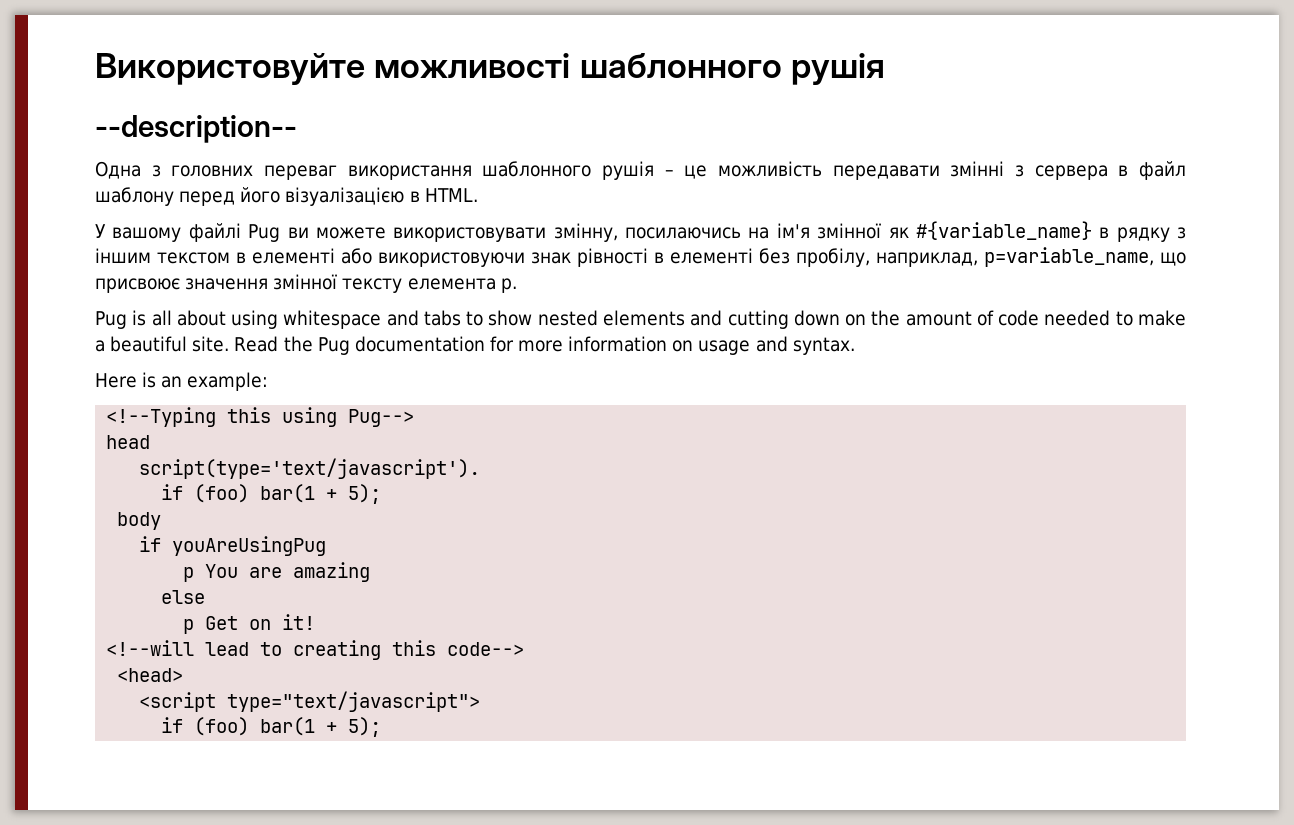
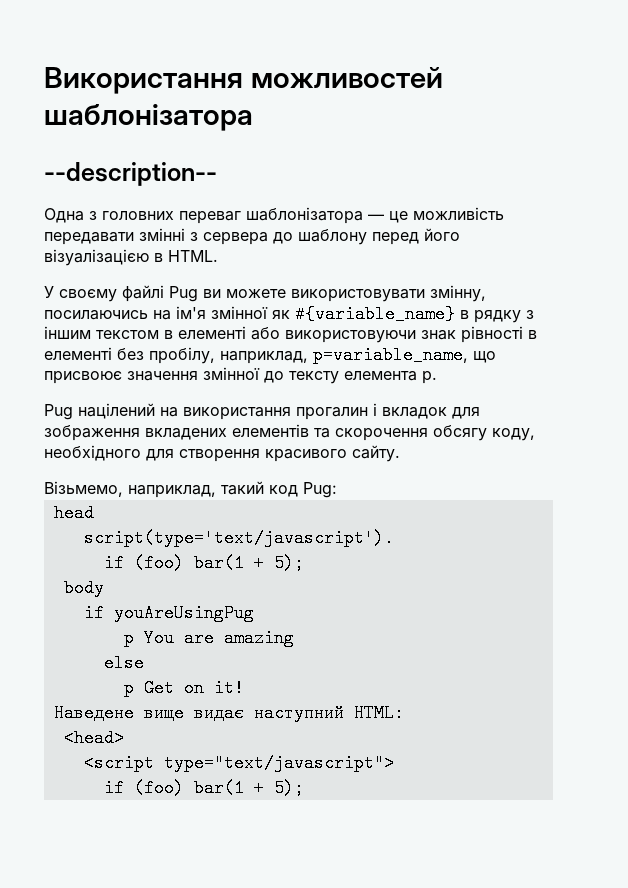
[95,53,885,85] Використовуйте можливості шаблонного рушія -> [44,67,443,94] [44,104,253,131] Використання можливостей шаблонізатора
[347,161,674,180] використання шаблонного рушія – -> [246,207,384,224] шаблонізатора —
[1118,161,1186,180] в файл -> [273,232,293,244] до
[112,227,182,242] вашому -> [59,289,117,302] своєму
(338, 282) none -> [264,371,284,383] до
[132,310,1187,329] [95,336,855,355] [95,372,269,391] [106,407,415,427] is all about using whitespace and tabs to show nested elements and cutting down on the amount of code needed to make a beautiful site. Read the Pug documentation for more information on usage and syntax. // Here is an example: // <!--Typing this using Pug--> -> [78,403,480,420] [44,424,535,441] [44,445,400,462] [44,481,337,498] націлений на використання прогалин і вкладок для зображення вкладених елементів та скорочення обсягу коду, необхідного для створення красивого сайту. // Візьмемо, наприклад, такий код Pug:
[106,640,525,660] <!--will lead to creating this code--> -> [53,704,404,722] Наведене вище видає наступний HTML:

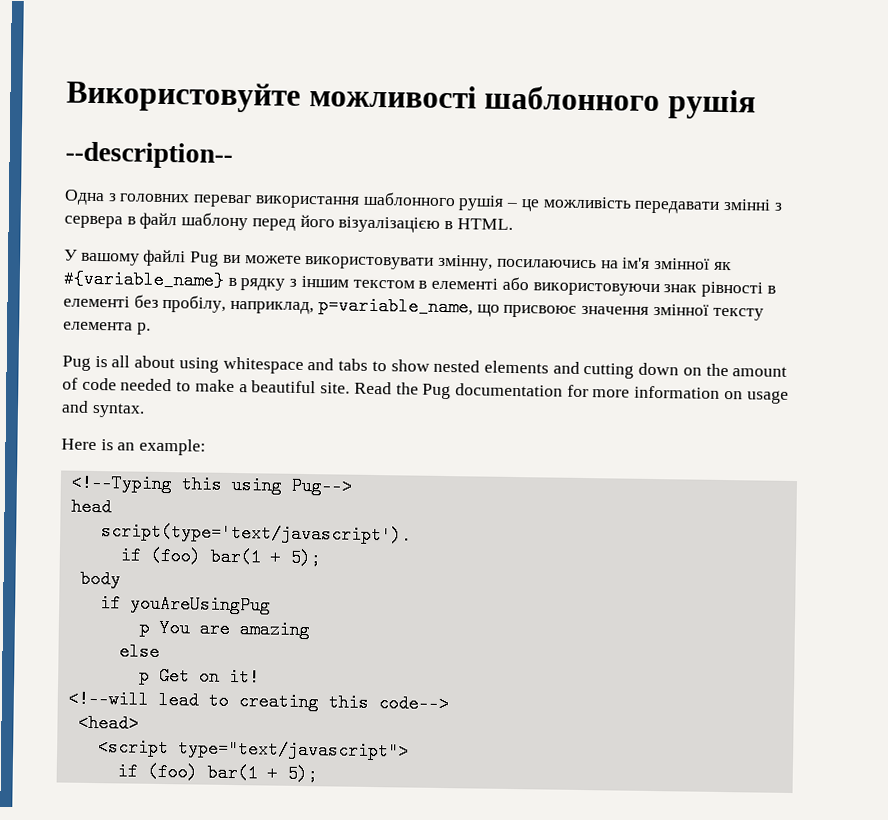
[44,67,443,94] [44,104,253,131] Використання можливостей шаблонізатора -> [66,80,756,120] Використовуйте можливості шаблонного рушія
[246,207,384,224] шаблонізатора — -> [254,191,518,211] використання шаблонного рушія –
[273,232,293,244] до -> [126,212,178,230] в файл
[59,289,117,302] своєму -> [80,252,140,266] вашому
[264,371,284,383] до -> (709, 309) none
[78,403,480,420] [44,424,535,441] [44,445,400,462] [44,481,337,498] націлений на використання прогалин і вкладок для зображення вкладених елементів та скорочення обсягу коду, необхідного для створення красивого сайту. // Візьмемо, наприклад, такий код Pug: -> [94,355,788,379] [62,377,789,404] [61,400,145,418] [61,438,207,456] [70,473,353,496] is all about using whitespace and tabs to show nested elements and cutting down on the amount of code needed to make a beautiful site. Read the Pug documentation for more information on usage and syntax. // Here is an example: // <!--Typing this using Pug-->
[53,704,404,722] Наведене вище видає наступний HTML: -> [67,689,449,714] <!--will lead to creating this code-->

